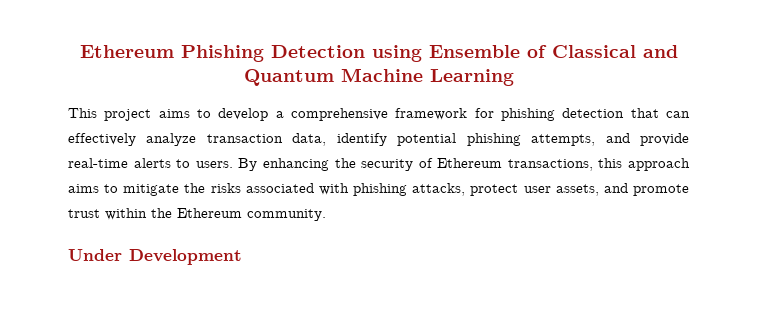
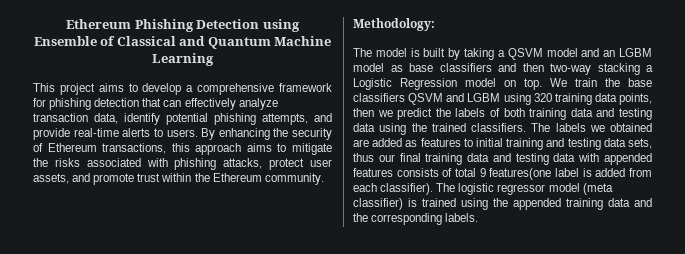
[68,249,242,265] Under Development -> [353,18,435,31] [353,48,652,60] [353,63,653,75] [353,78,652,90] [353,93,652,105] [353,108,652,120] [353,123,652,135] [353,138,652,150] [353,153,652,165] [353,168,652,180] [353,183,613,195] [353,198,652,210] [353,213,479,225] Methodology: // The model is built by taking a QSVM model and an LGBM model as base classifiers and then two-way stacking a Logistic Regression model on top. We train the base classifiers QSVM and LGBM using 320 training data points, then we predict the labels of both training data and testing data using the trained classifiers. The labels we obtained are added as features to initial training and testing data sets, thus our final training data and testing data with appended features consists of total 9 features(one label is added from each classifier). The logistic regressor model (meta classifier) is trained using the appended training data and the corresponding labels.

